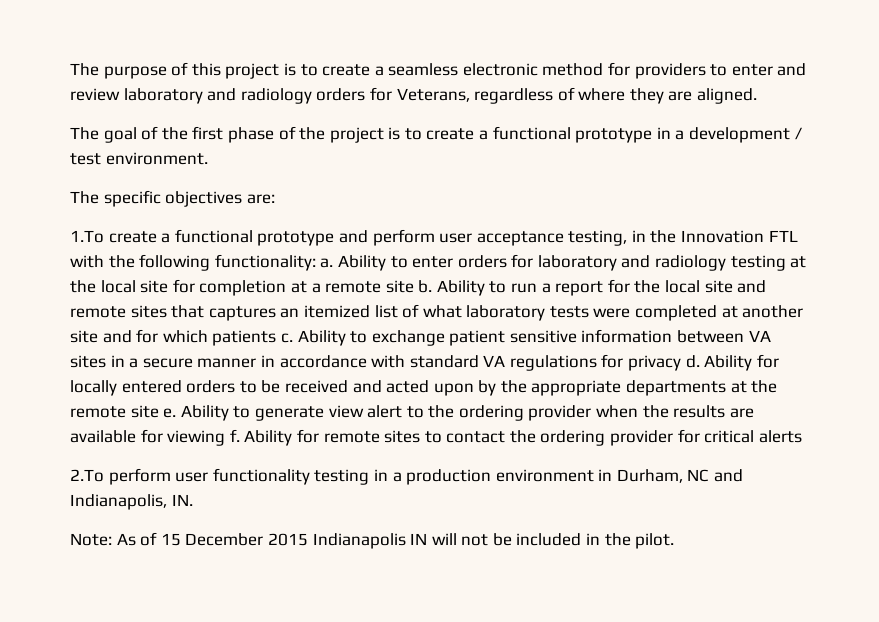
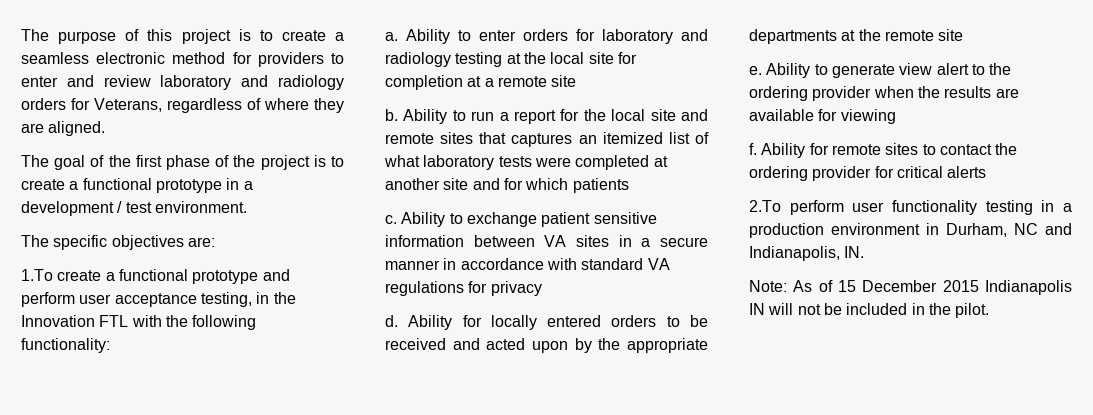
(316, 262) none -> (110, 345) //
(414, 286) none -> (577, 81) //
(277, 338) none -> (629, 185) //
(682, 363) none -> (542, 288) //
(159, 411) none -> (964, 35) //
(226, 438) none -> (896, 116) //

